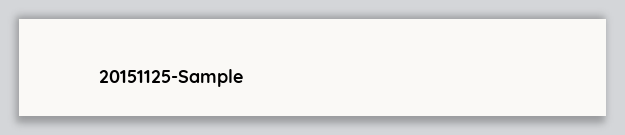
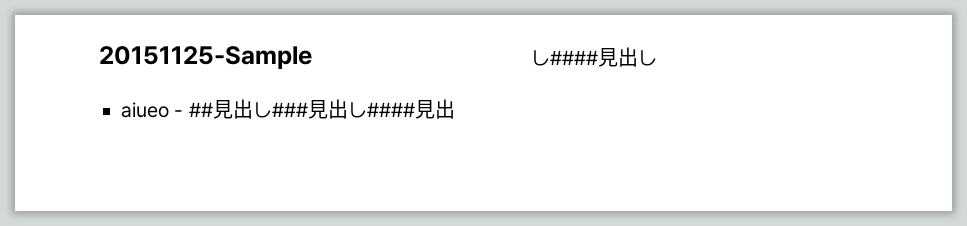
(243, 78) none -> [121,99,455,119] [531,47,657,67] // aiueo - ##見出し###見出し####見出し####見出し

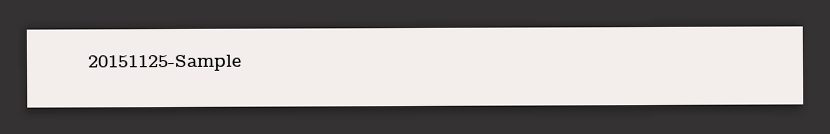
[121,99,455,119] [531,47,657,67] // aiueo - ##見出し###見出し####見出し####見出し -> (242, 63) none

